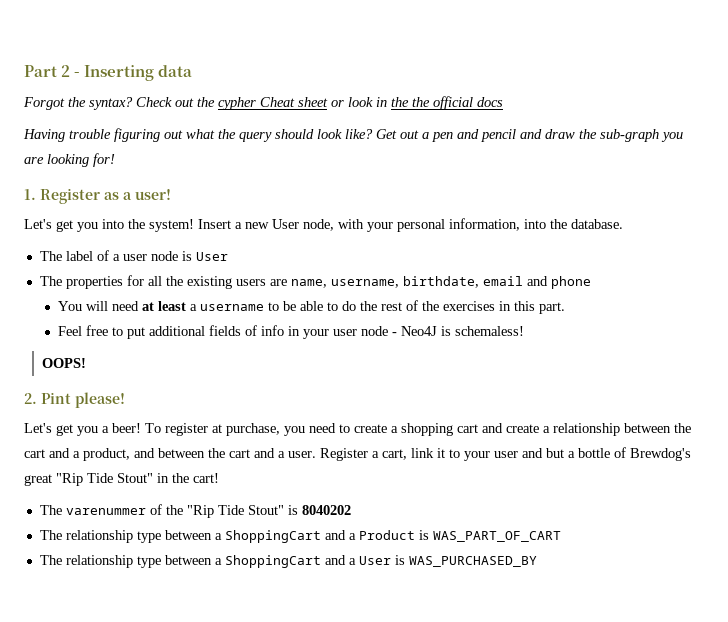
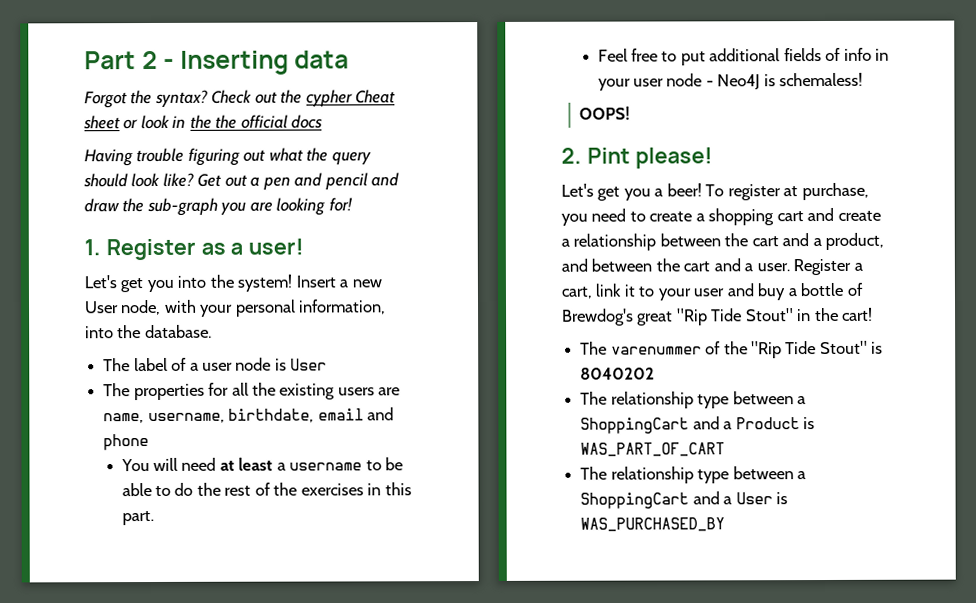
[546,448,564,458] but -> [757,283,786,301] buy

